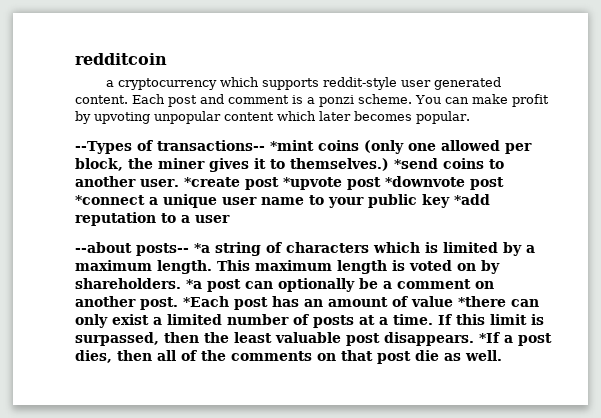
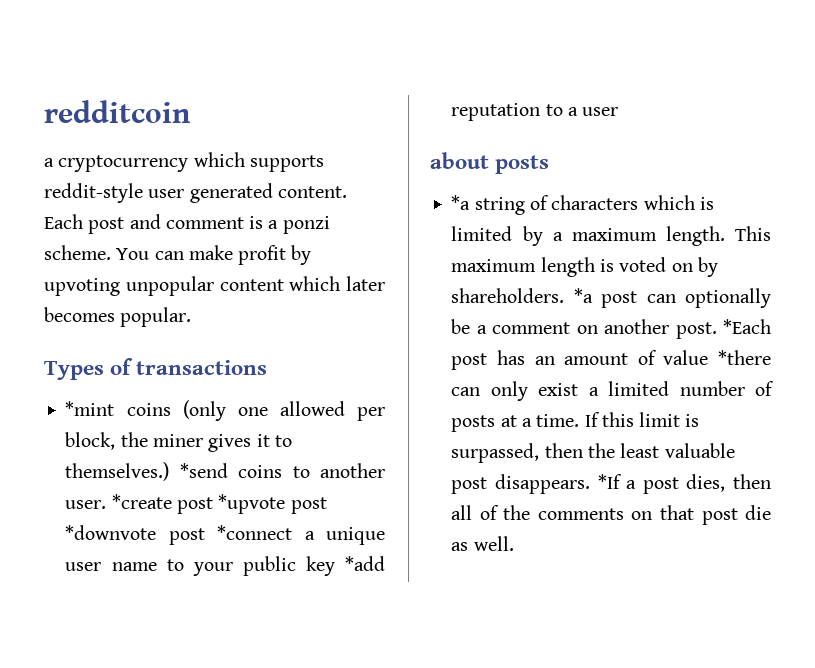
[75,140,265,154] --Types of transactions-- -> [44,358,268,380] Types of transactions //
[75,242,189,256] --about posts-- -> [430,152,550,174] about posts //

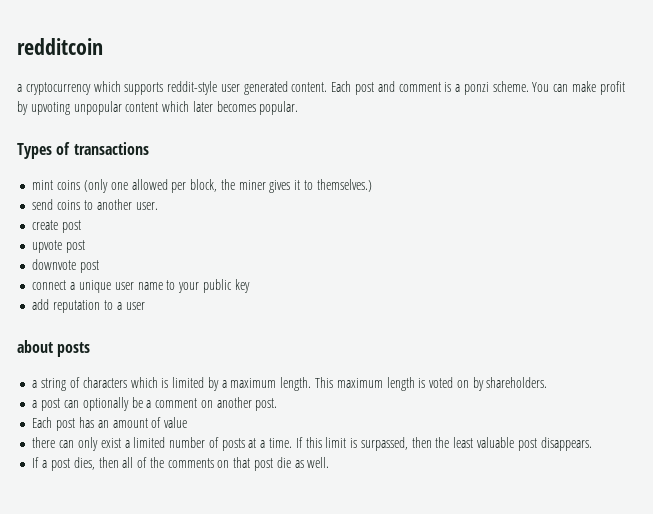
[65,401,115,416] *mint -> [32,180,54,190] mint
[179,463,228,478] *send -> [32,199,54,210] // send
[111,494,327,514] [65,525,293,545] *create post *upvote post *downvote post *connect -> [32,220,82,233] [32,240,86,253] [32,259,100,273] [32,280,67,290] // create post // upvote post // downvote post // connect
[344,556,385,571] *add -> [32,299,50,310] // add
[451,195,471,210] *a -> [32,380,38,388] a
[573,288,593,303] *a -> [32,400,38,408] // a
[723,319,771,334] *Each -> [32,417,53,428] // Each
[718,350,771,365] *there -> [32,437,56,448] // there
[597,474,622,489] *If -> [32,457,40,468] // If

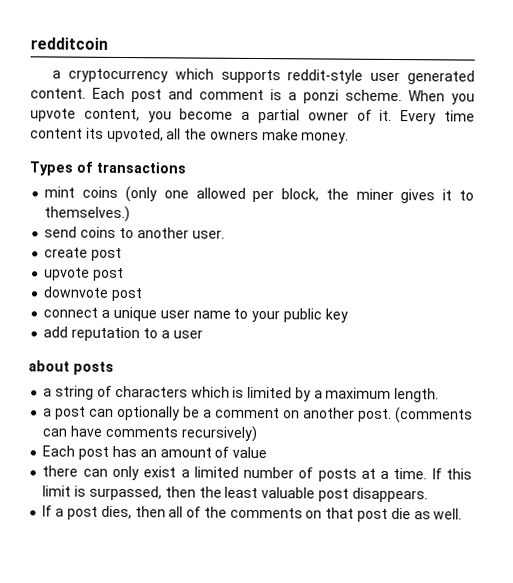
[532,81,625,95] [17,101,299,115] You can make profit by upvoting unpopular content which later becomes popular. -> [408,90,475,105] [30,108,476,125] [30,127,350,144] When you upvote content, you become a partial owner of it. Every time content its upvoted, all the owners make money.
[314,377,548,391] This maximum length is voted on by shareholders. -> (440, 395) none
(278, 404) none -> [394,407,473,424] [42,425,258,443] (comments can have comments recursively)

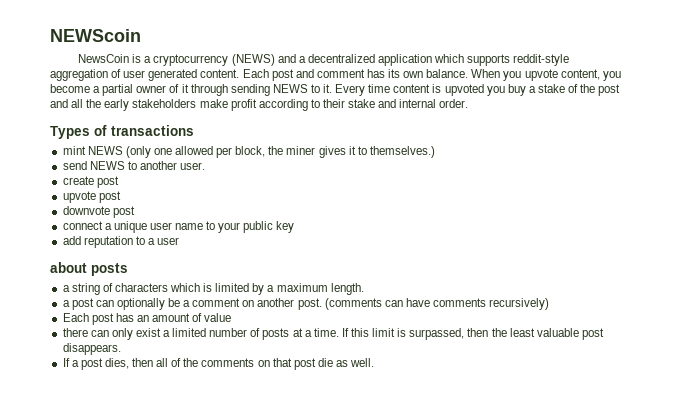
[30,37,108,50] [52,68,169,83] redditcoin // a cryptocurrency -> [50,29,141,42] [78,54,432,66] NEWScoin // NewsCoin is a cryptocurrency (NEWS) and a decentralized application
(364, 76) none -> [50,69,122,81] aggregation of
[270,89,402,104] is a ponzi scheme. -> [366,69,469,78] has its own balance.
[379,109,476,125] [30,127,350,144] it. Every time content its upvoted, all the owners make money. -> [181,84,621,96] [50,99,469,111] it through sending NEWS to it. Every time content is upvoted you buy a stake of the post and all the early stakeholders make profit according to their stake and internal order.
[82,186,119,198] coins -> [87,146,123,155] NEWS
[80,226,117,238] coins -> [89,161,125,170] NEWS

